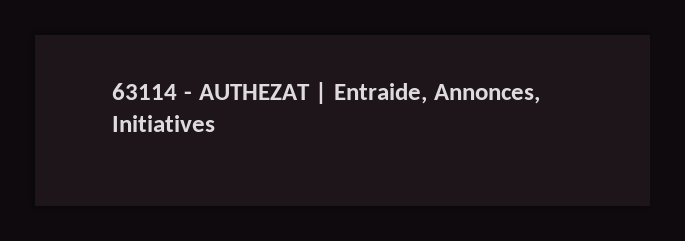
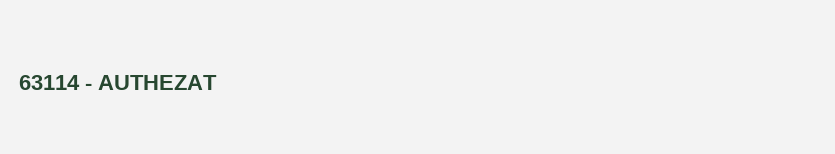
[315,82,540,104] [112,115,215,132] | Entraide, Annonces, Initiatives -> (217, 82) none

